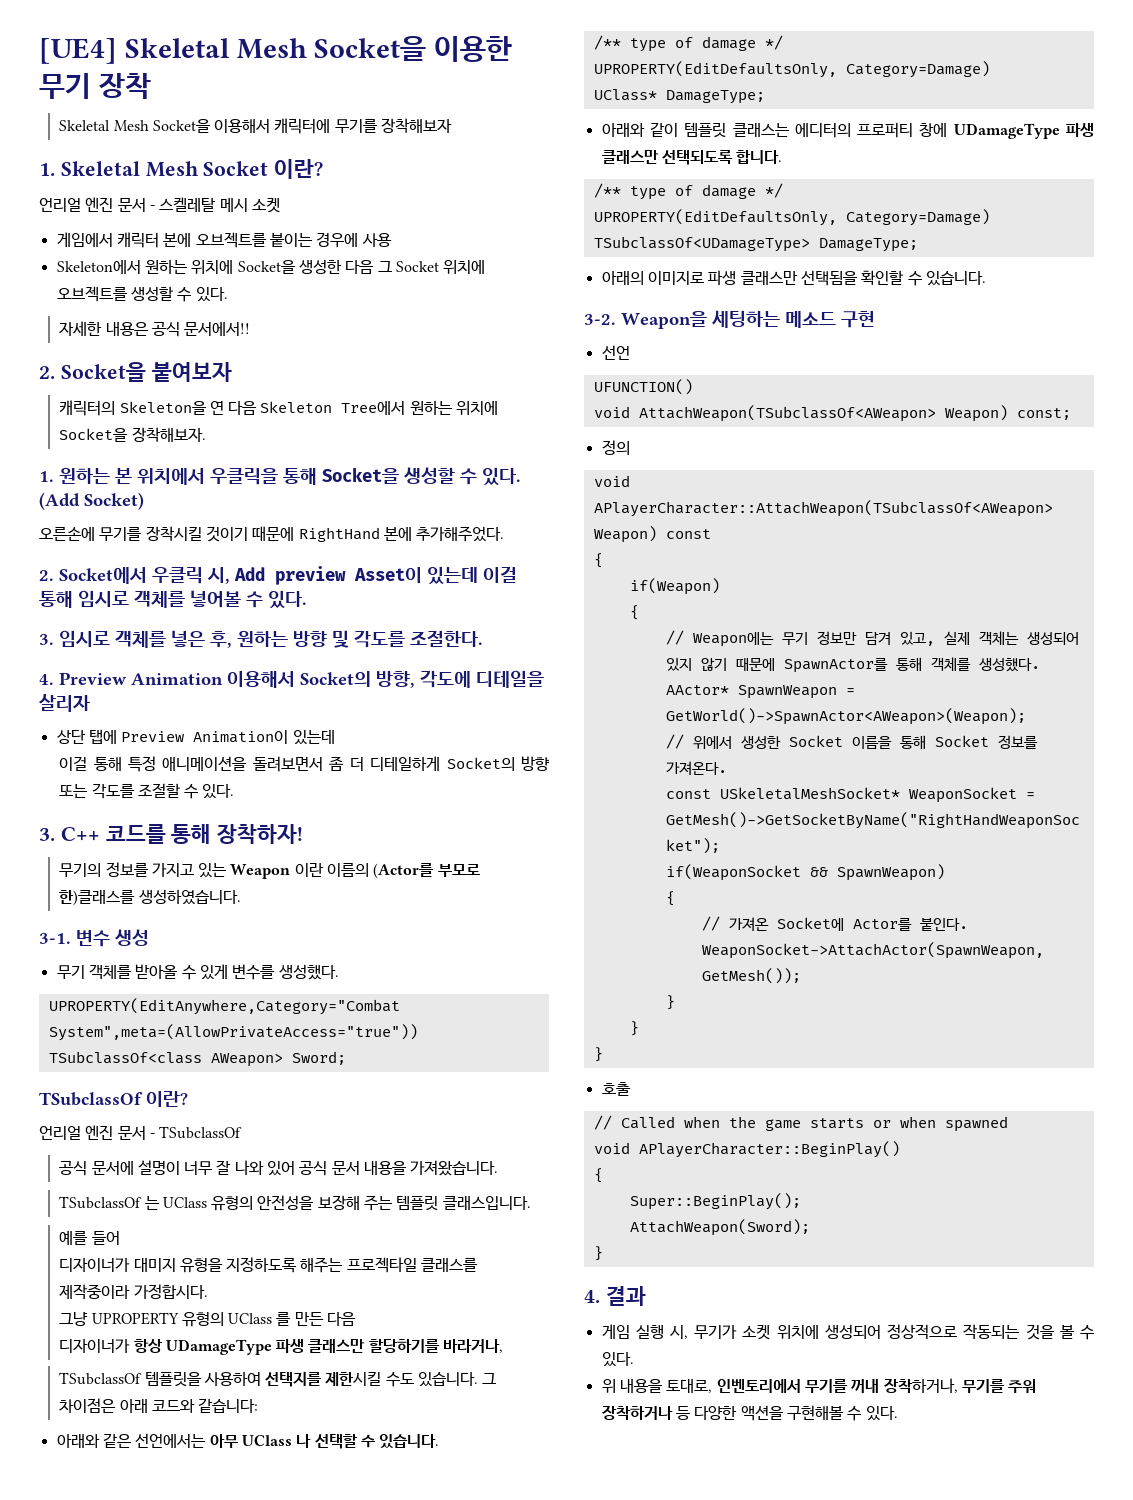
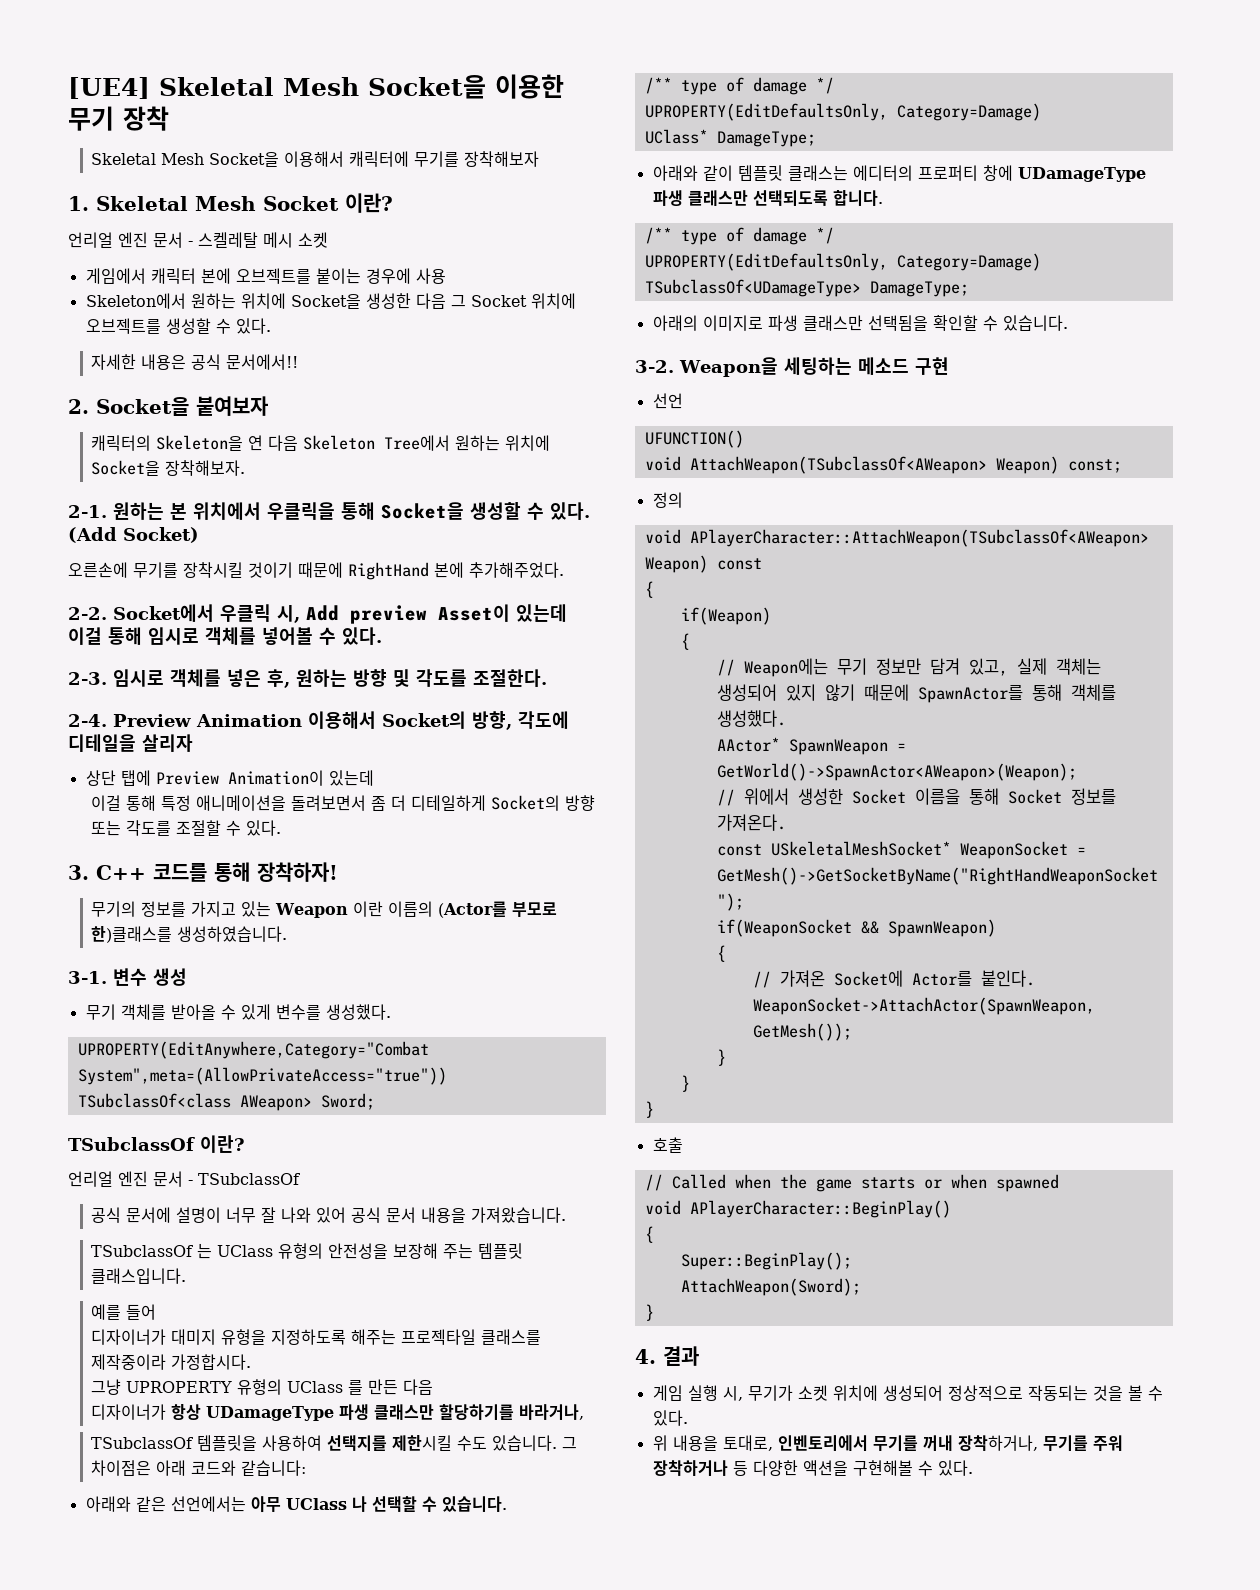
[39,471,54,482] 1. -> [68,505,107,518] 2-1.
[39,570,54,581] 2. -> [68,607,107,620] 2-2.
[39,634,54,645] 3. -> [68,672,107,685] 2-3.
[39,674,54,685] 4. -> [68,714,107,727] 2-4.

